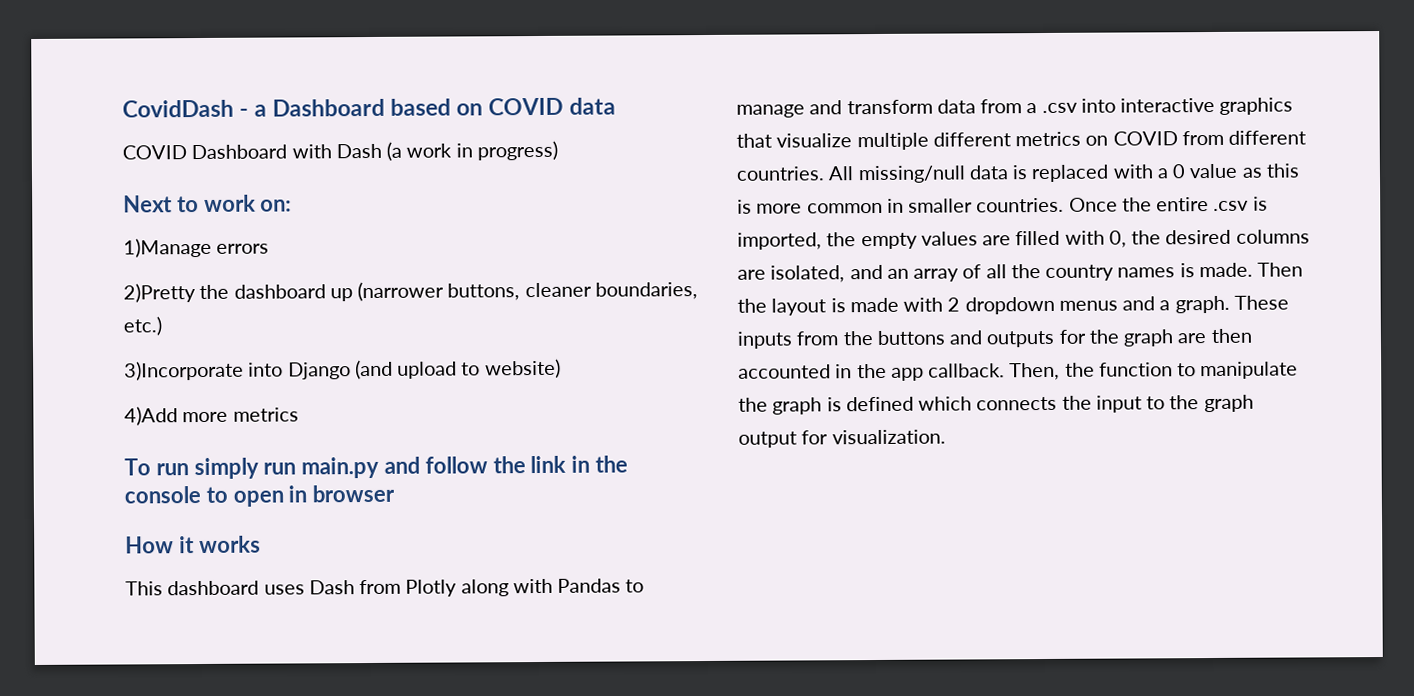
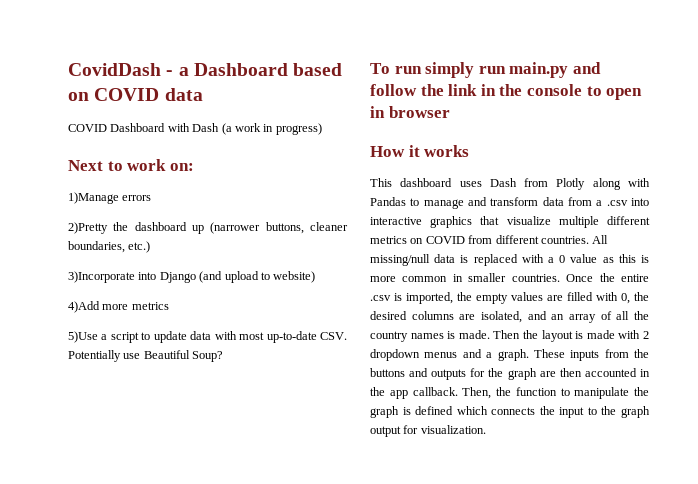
(299, 414) none -> [68,331,348,343] [68,350,224,362] // 5)Use a script to update data with most up-to-date CSV. Potentially use Beautiful Soup?

